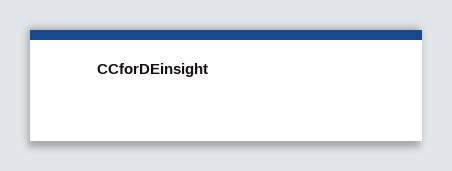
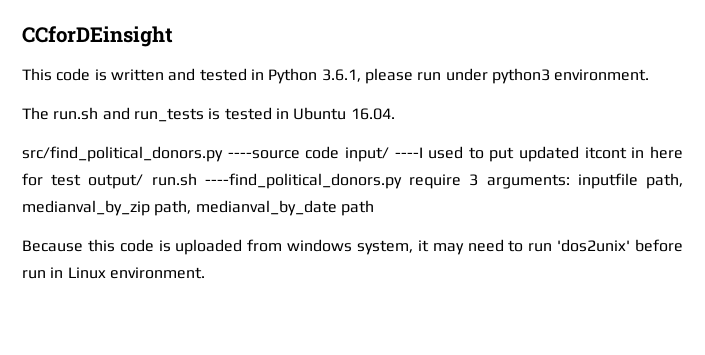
(208, 70) none -> [22,68,650,84] [22,107,395,122] [22,146,683,162] [22,173,683,189] [22,200,374,216] [22,239,683,255] [22,267,205,279] // This code is written and tested in Python 3.6.1, please run under python3 environment. // The run.sh and run_tests is tested in Ubuntu 16.04. // src/find_political_donors.py ----source code input/ ----I used to put updated itcont in here for test output/ run.sh ----find_political_donors.py require 3 arguments: inputfile path, medianval_by_zip path, medianval_by_date path // Because this code is uploaded from windows system, it may need to run 'dos2unix' before run in Linux environment.

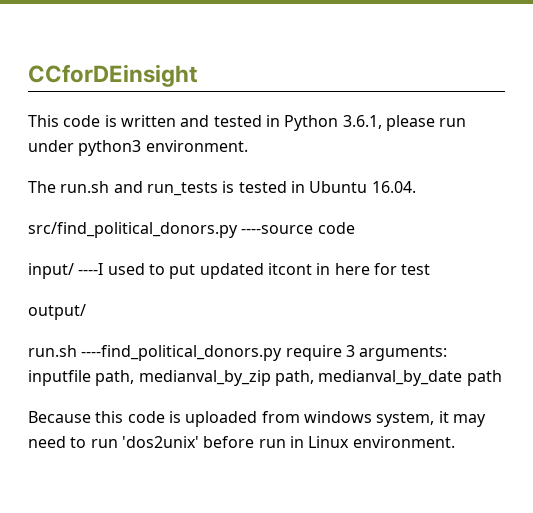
(340, 152) none -> (355, 228) //
(82, 180) none -> (431, 269) //
(144, 181) none -> (86, 312) //

